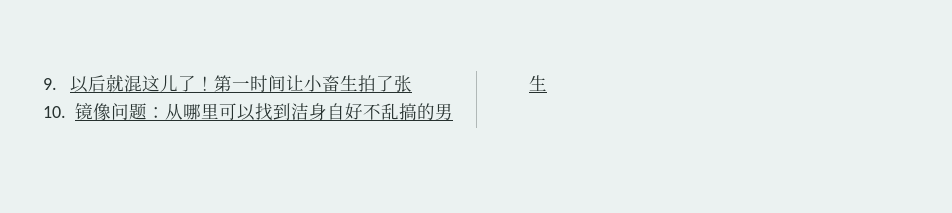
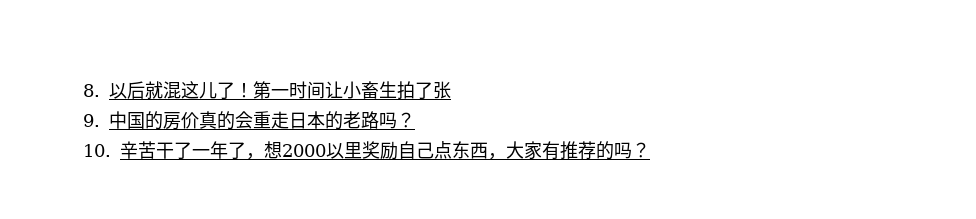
[43,78,57,90] 9. -> [83,84,100,97] 8.
[43,102,453,121] [528,75,547,91] 10.镜像问题：从哪里可以找到洁身自好不乱搞的男生 -> [83,111,415,130] [83,141,650,160] 9.中国的房价真的会重走日本的老路吗？ // 10.辛苦干了一年了，想2000以里奖励自己点东西，大家有推荐的吗？

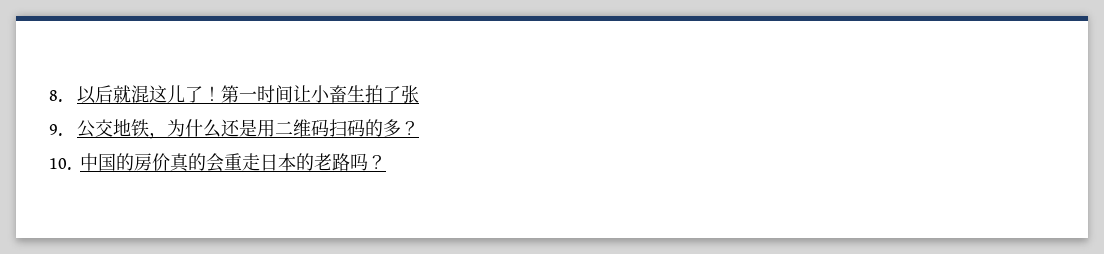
(100, 120) none -> [76,119,419,139] [49,158,71,170] 公交地铁，为什么还是用二维码扫码的多？ // 10.
[83,141,650,160] // 10.辛苦干了一年了，想2000以里奖励自己点东西，大家有推荐的吗？ -> (386, 162) none

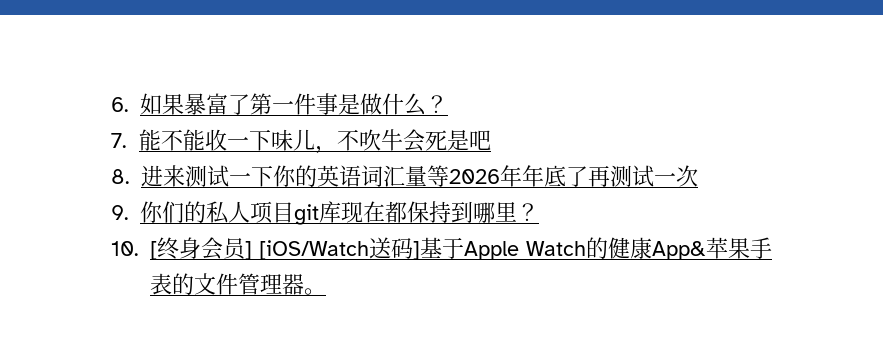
[49,85,419,104] [49,119,419,139] [49,153,386,172] 8.以后就混这儿了！第一时间让小畜生拍了张 // 9.公交地铁，为什么还是用二维码扫码的多？ // 10.中国的房价真的会重走日本的老路吗？ -> [111,93,448,116] [111,129,492,154] [111,165,698,187] [111,201,539,225] [111,237,772,260] [150,273,326,295] 6.如果暴富了第一件事是做什么？ // 7.能不能收一下味儿，不吹牛会死是吧 // 8.进来测试一下你的英语词汇量等2026年年底了再测试一次 // 9.你们的私人项目git库现在都保持到哪里？ // 10. [终身会员] [iOS/Watch送码]基于Apple Watch的健康App&苹果手表的文件管理器。

